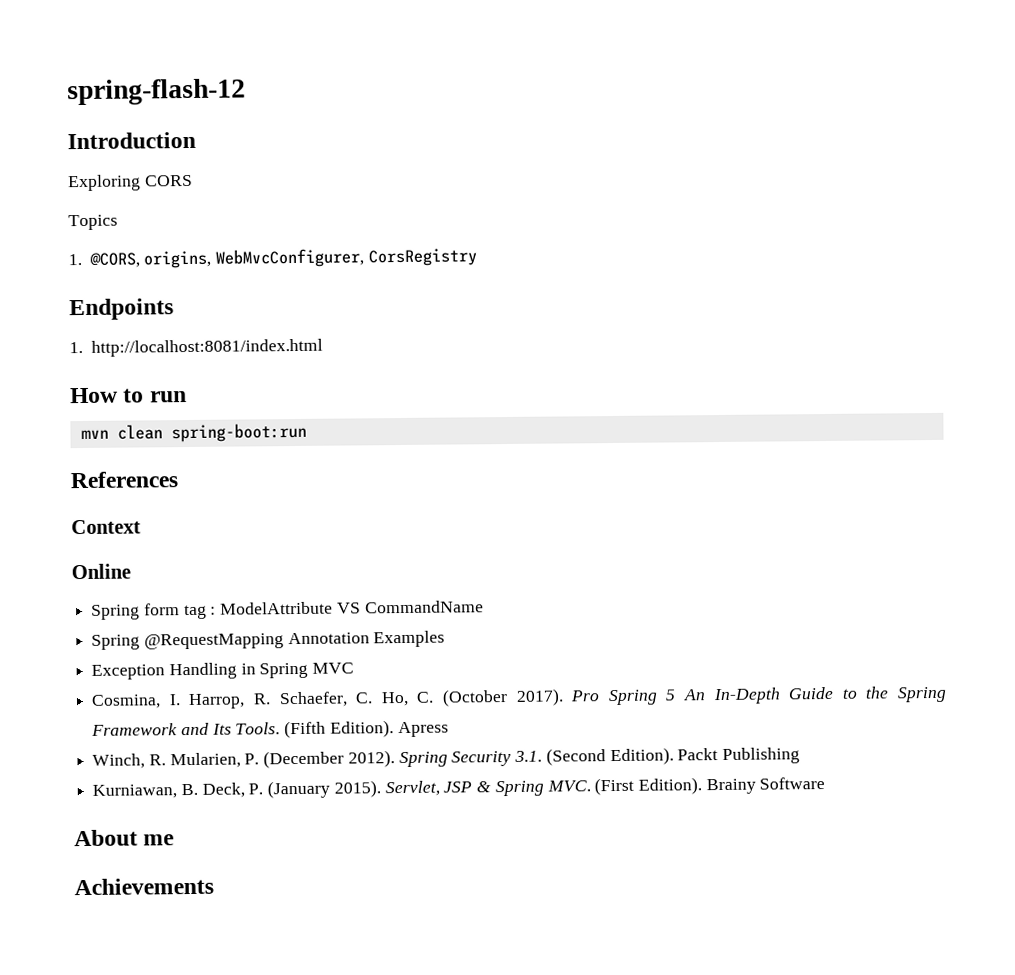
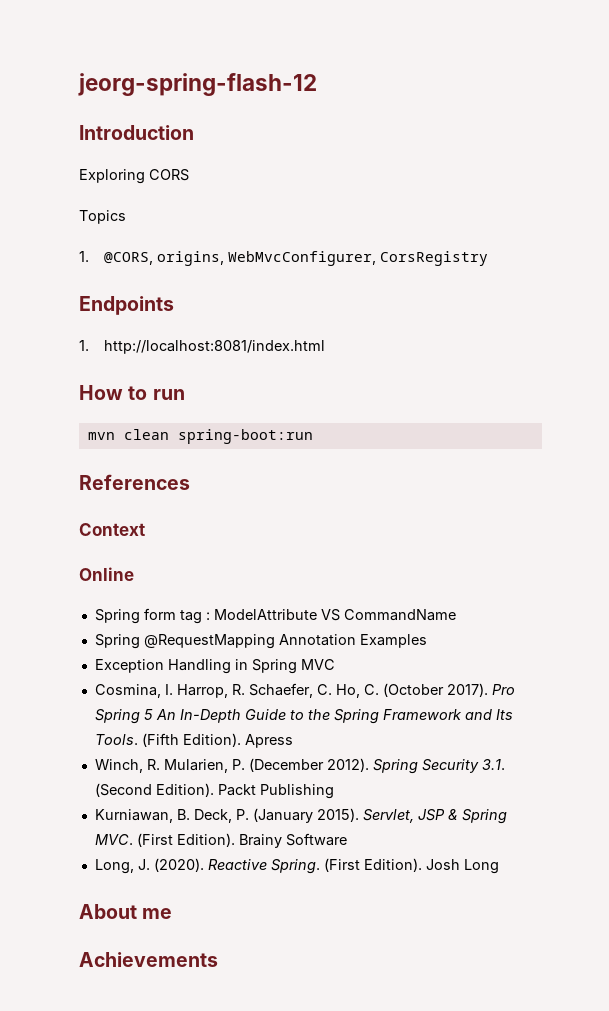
[67,78,246,106] spring-flash-12 -> [78,73,317,96] jeorg-spring-flash-12
(826, 783) none -> [94,858,499,874] // Long, J. (2020). Reactive Spring. (First Edition). Josh Long

